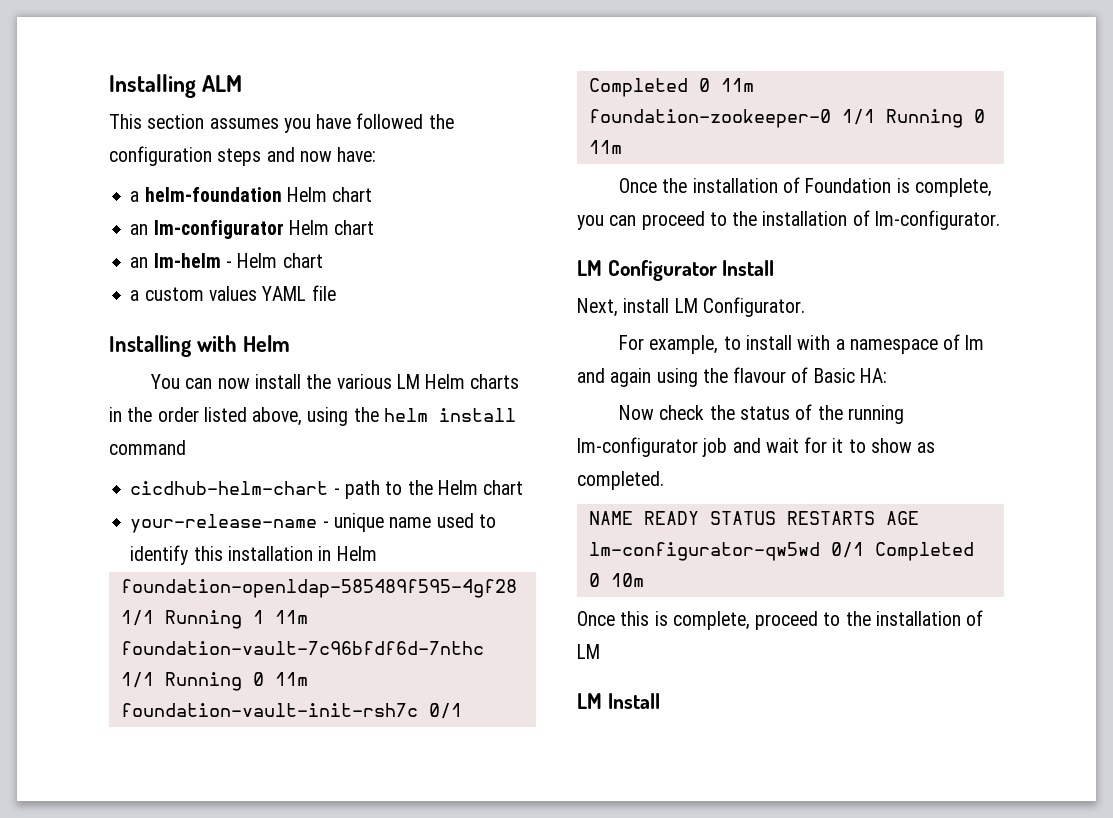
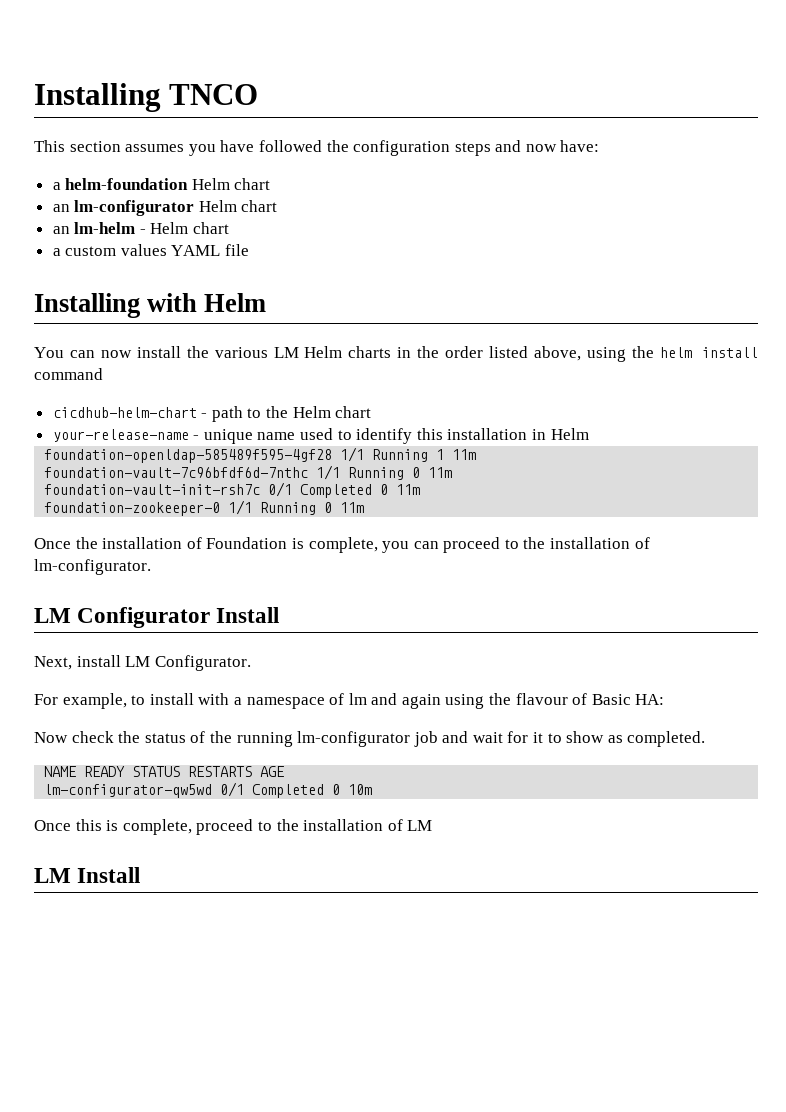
[109,74,243,98] Installing ALM -> [34,83,259,112] Installing TNCO

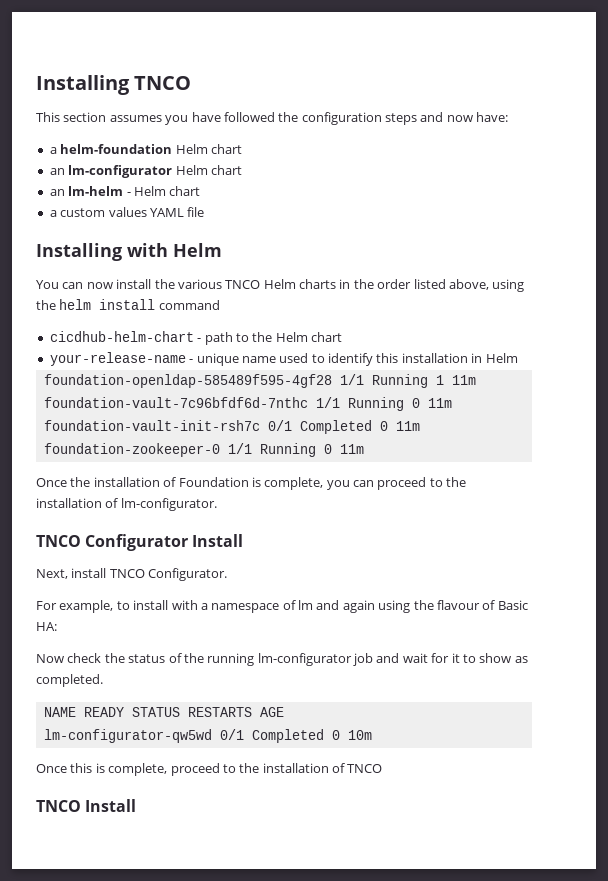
[273,347,299,358] LM -> [225,280,261,289] TNCO
[34,608,71,623] LM -> [36,535,81,547] TNCO
[125,656,151,667] LM -> [109,569,145,578] TNCO
[407,820,433,831] [34,868,71,883] LM // LM -> [347,764,383,773] [36,800,81,812] TNCO // TNCO

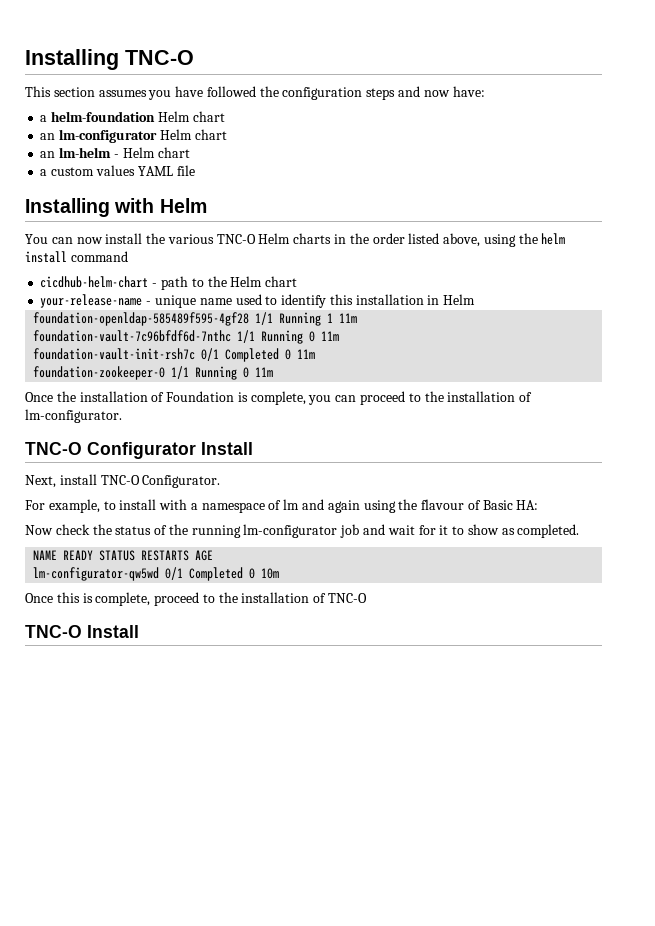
[36,75,192,95] Installing TNCO -> [25,49,194,70] Installing TNC-O
[225,280,261,289] TNCO -> [216,234,256,244] TNC-O
[36,535,81,547] TNCO -> [25,442,82,455] TNC-O
[109,569,145,578] TNCO -> [100,475,140,485] TNC-O
[347,764,383,773] [36,800,81,812] TNCO // TNCO -> [328,593,368,603] [25,625,82,638] TNC-O // TNC-O

